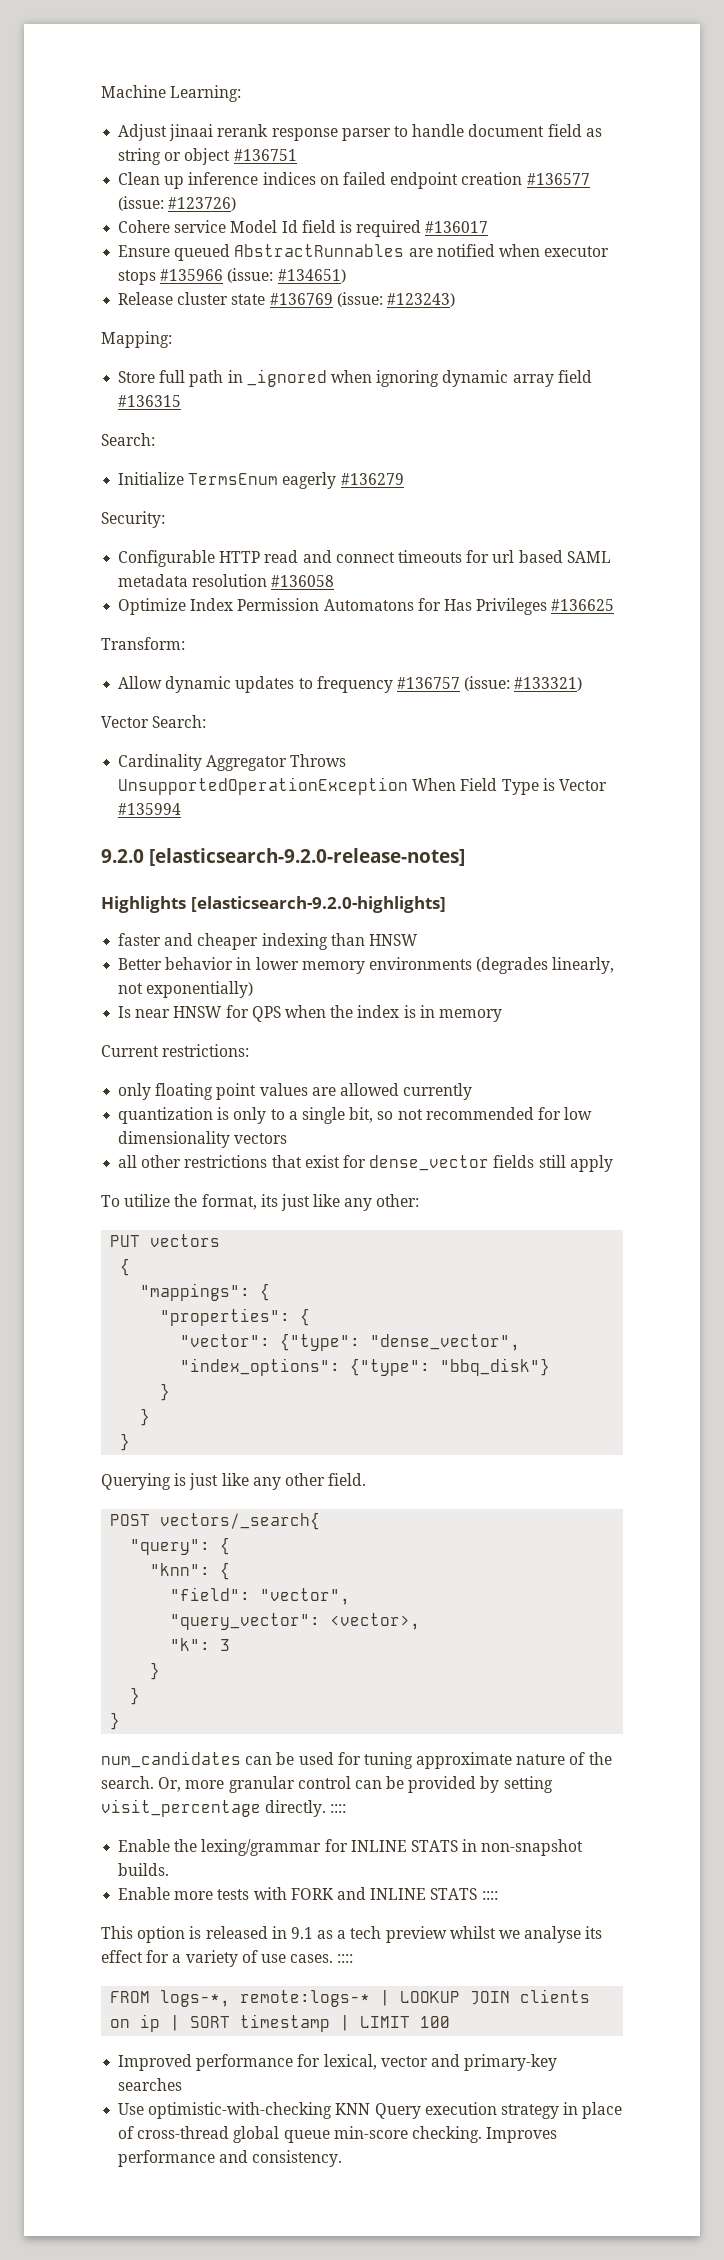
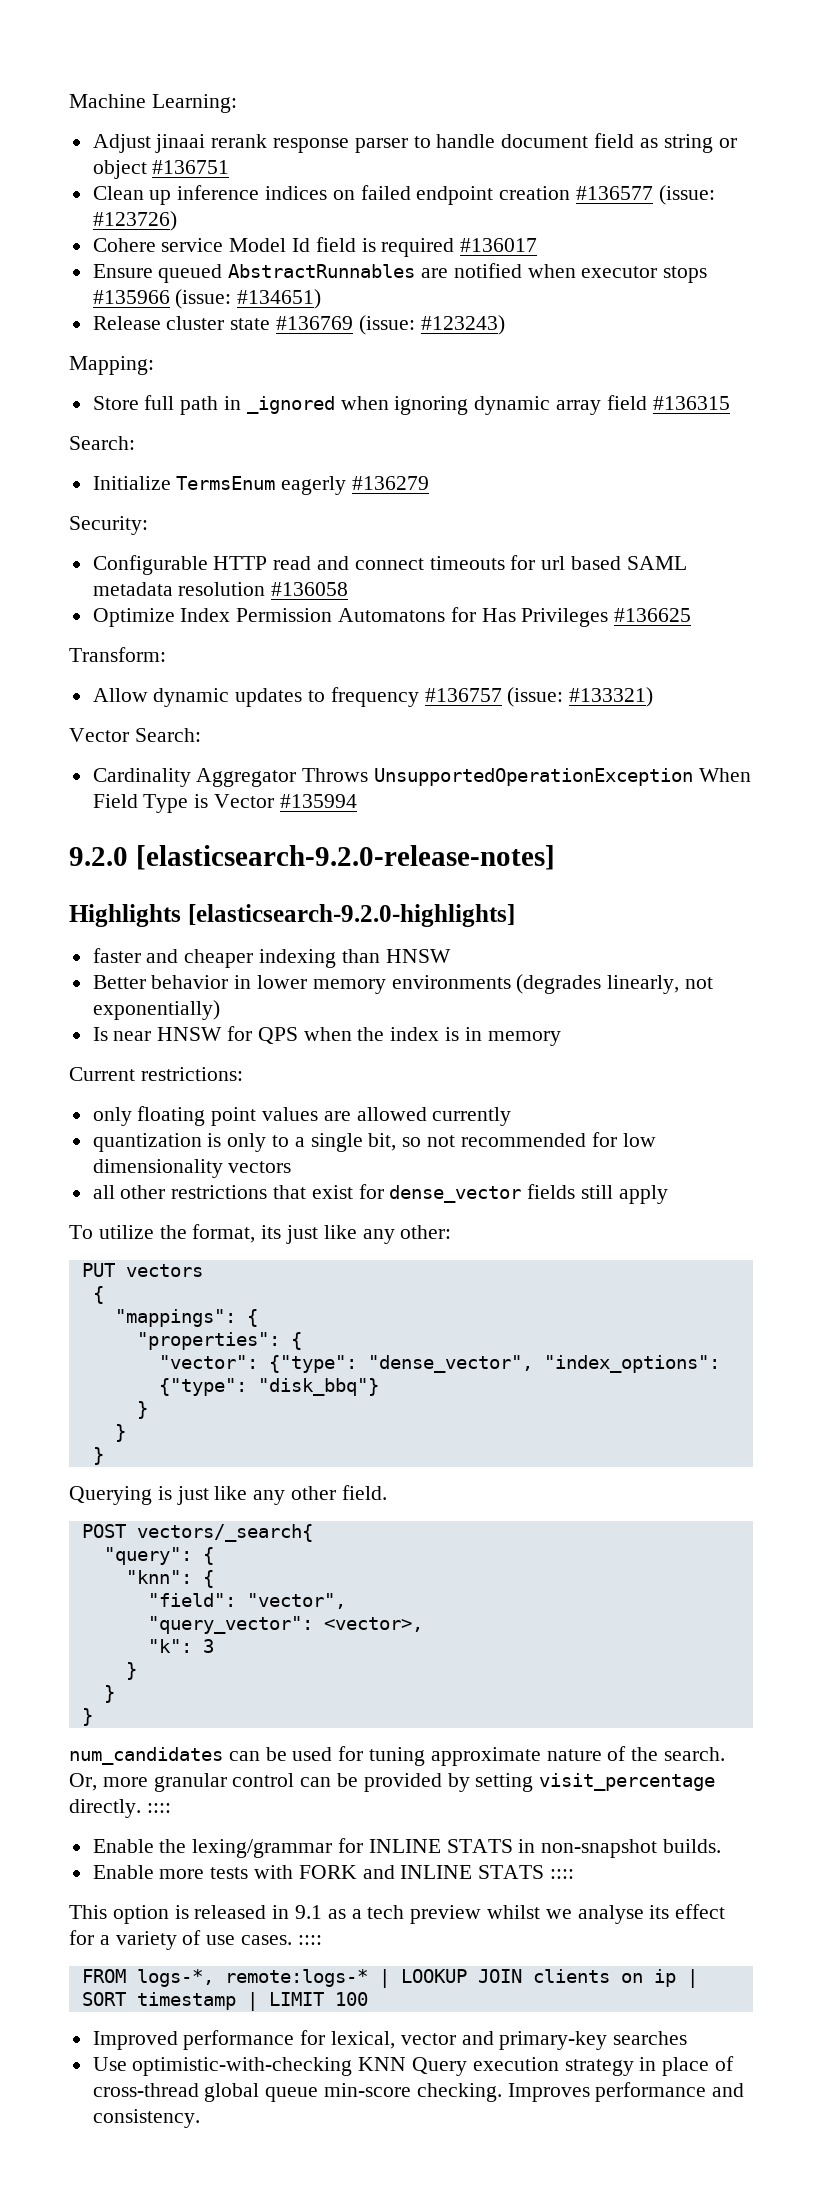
[440,1358,551,1376] "bbq_disk"} -> [257,1378,379,1396] "disk_bbq"}

